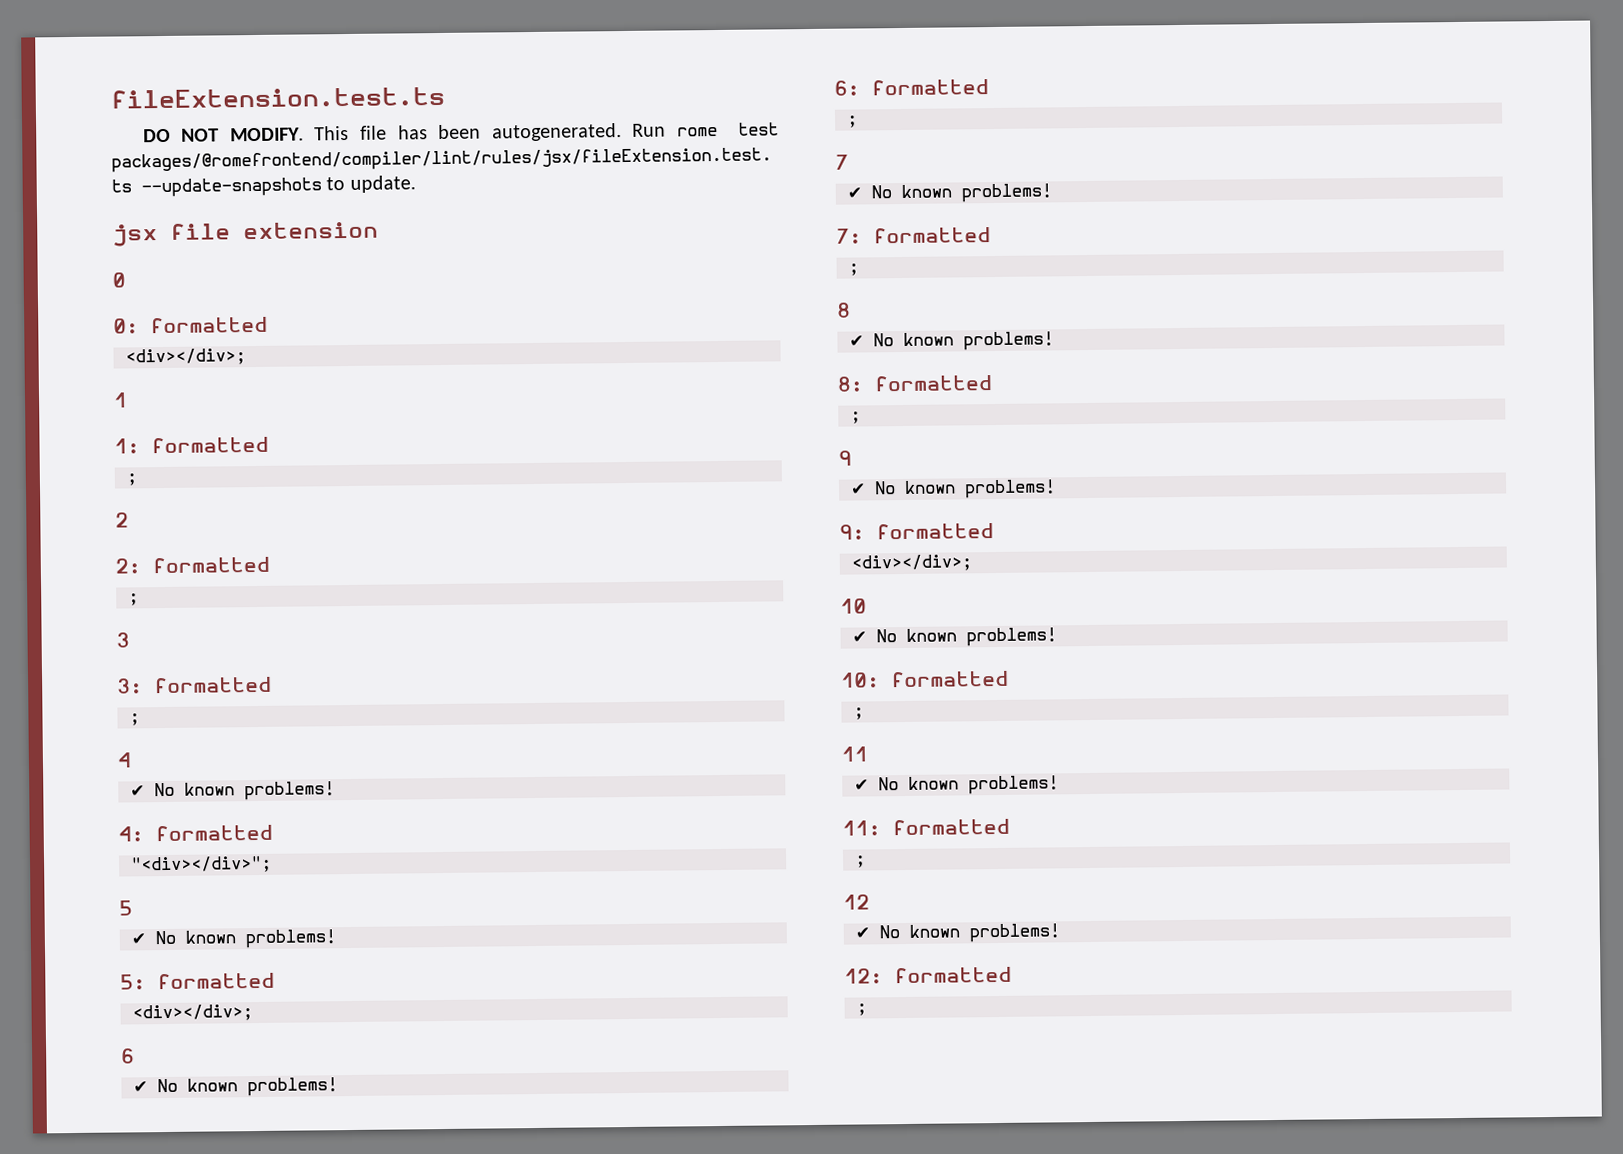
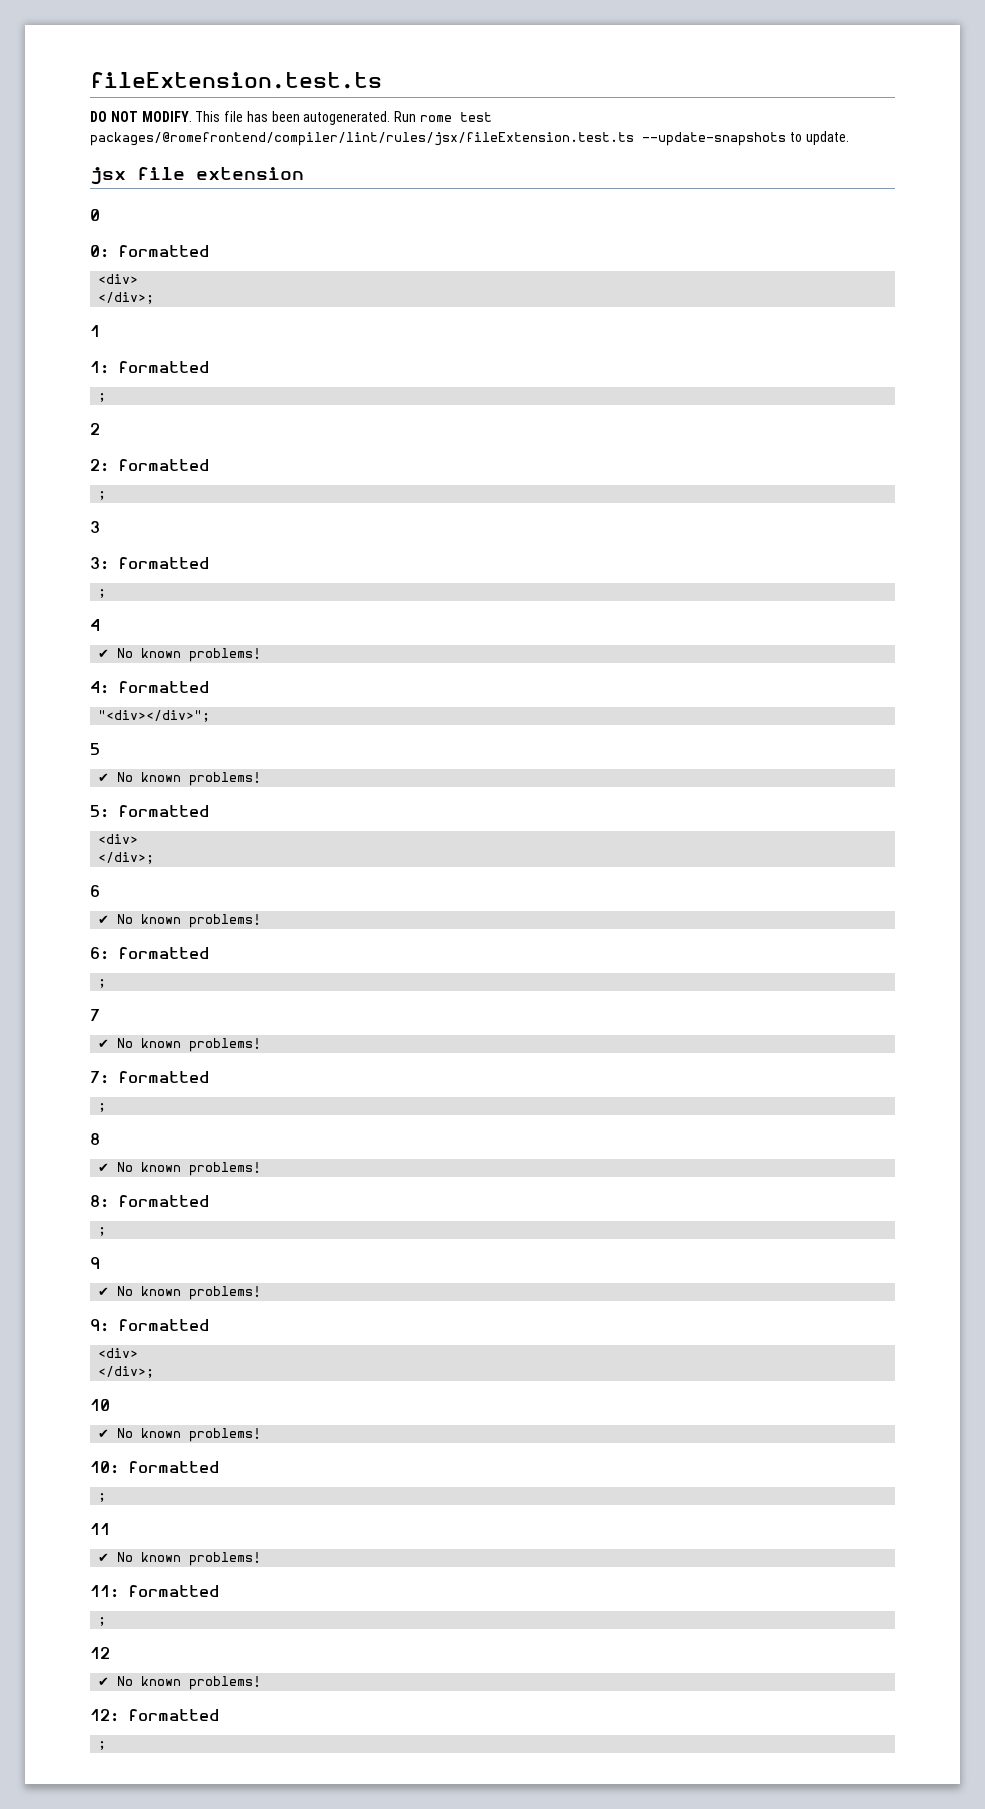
[125,348,246,366] <div></div>; -> [98,274,139,284] [98,292,155,304] <div> // </div>;
[132,1004,253,1022] <div></div>; -> [98,834,139,844] [98,852,155,864] <div> // </div>;
[851,554,972,572] <div></div>; -> [98,1348,139,1358] [98,1366,155,1378] <div> // </div>;

